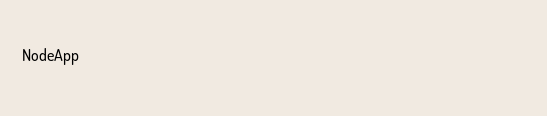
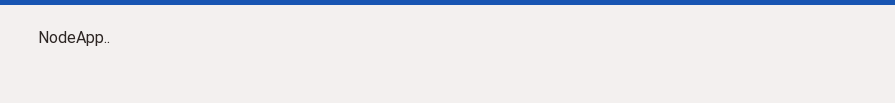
[22,48,79,65] NodeApp -> [38,31,110,46] NodeApp..

